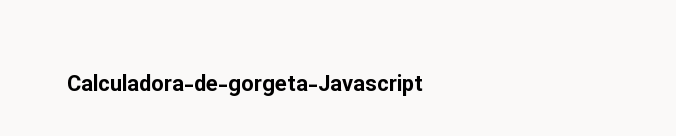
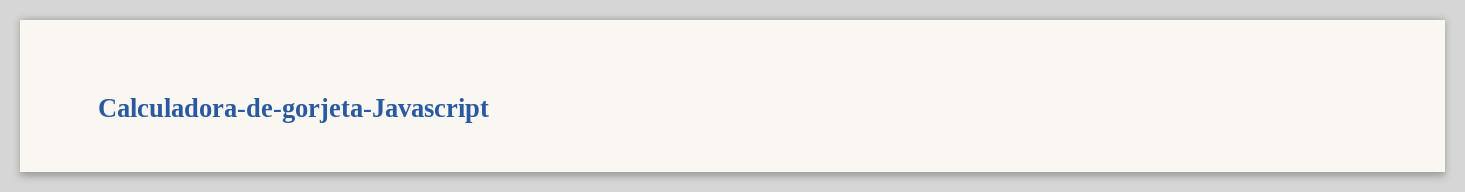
[67,74,423,96] Calculadora-de-gorgeta-Javascript -> [98,98,489,123] Calculadora-de-gorjeta-Javascript

